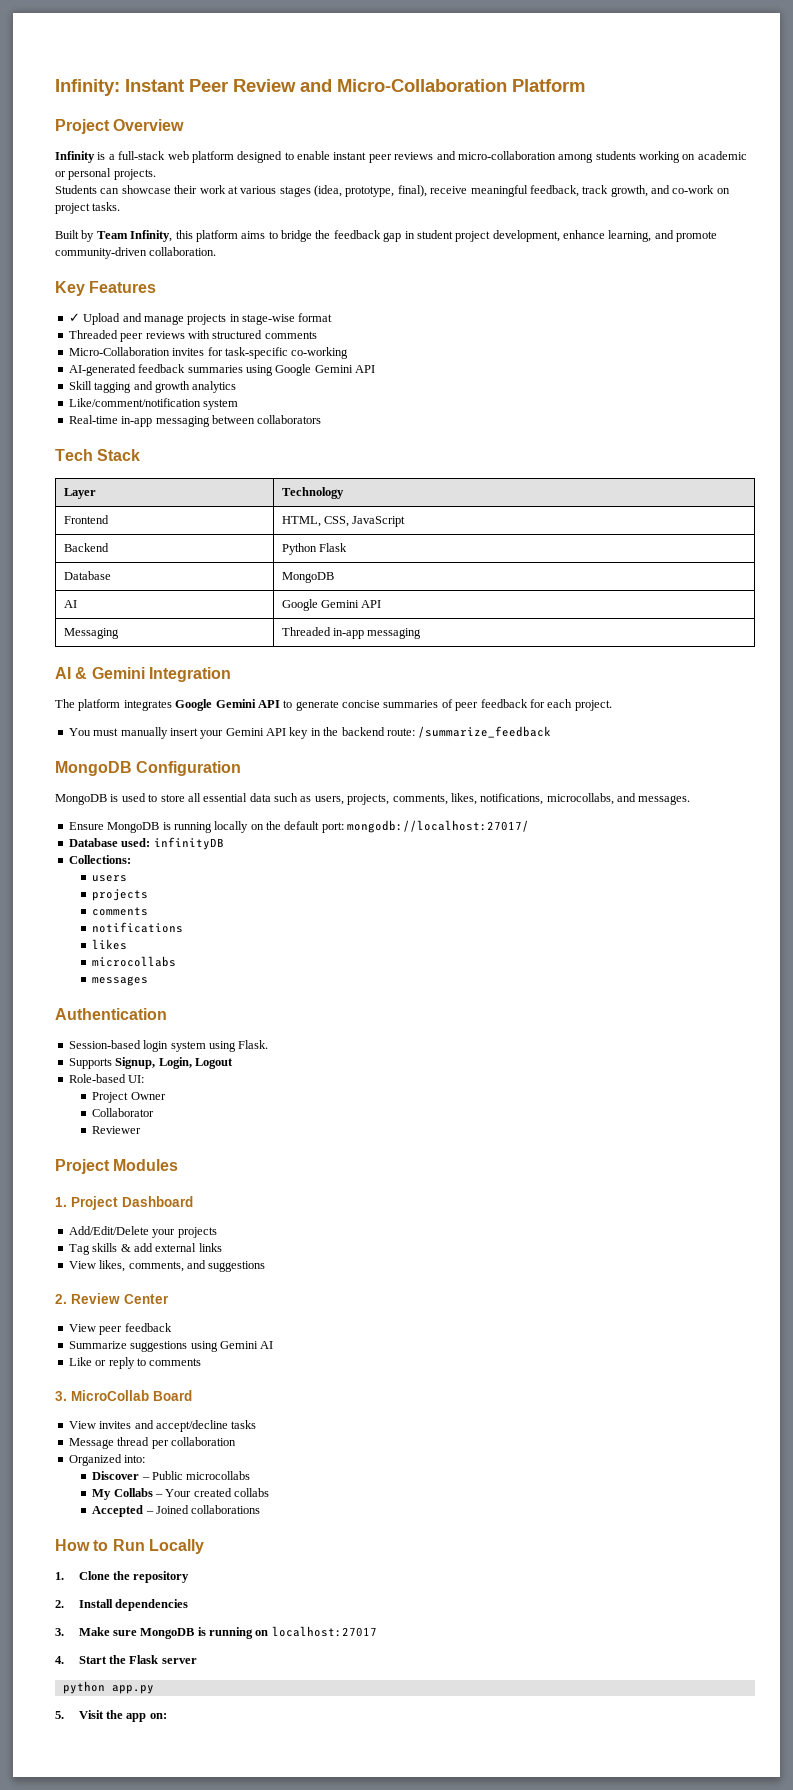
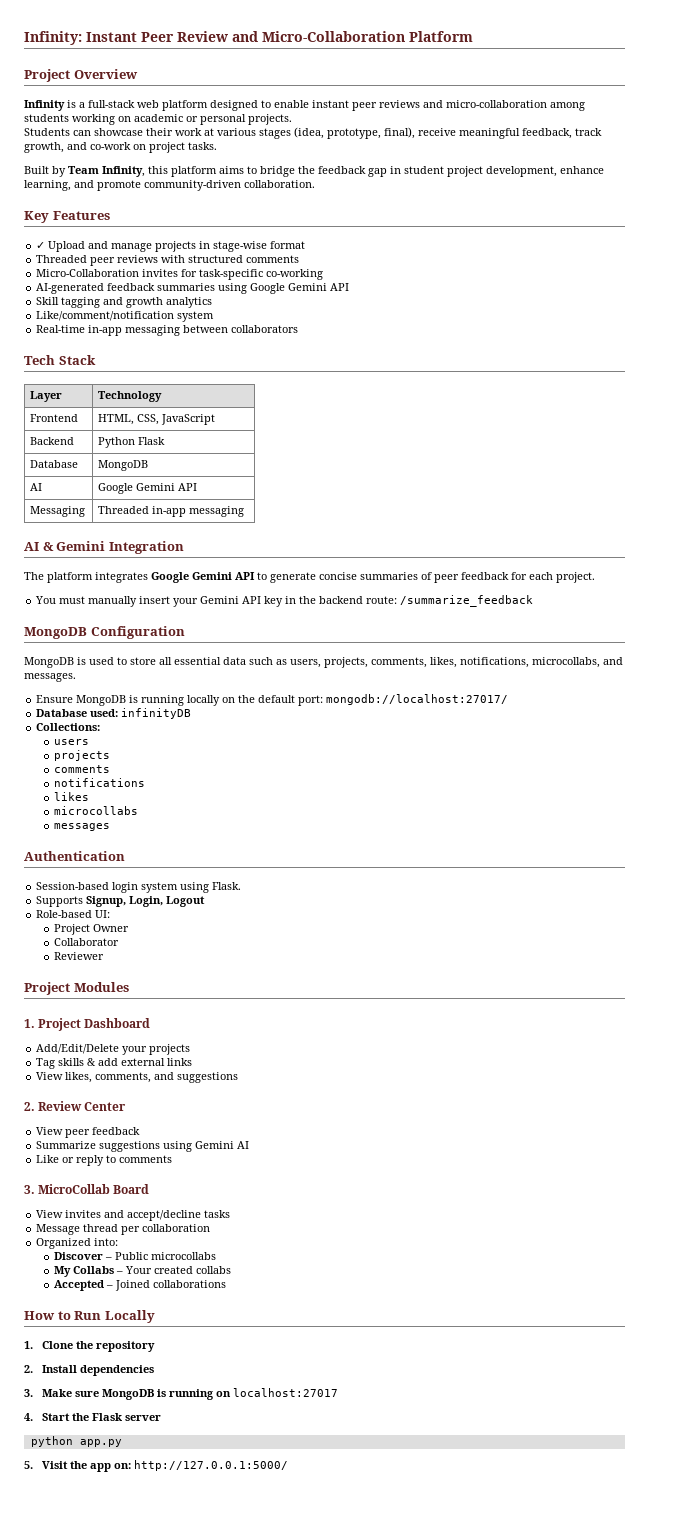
(167, 1716) none -> [134,1460,289,1471] http://127.0.0.1:5000/

